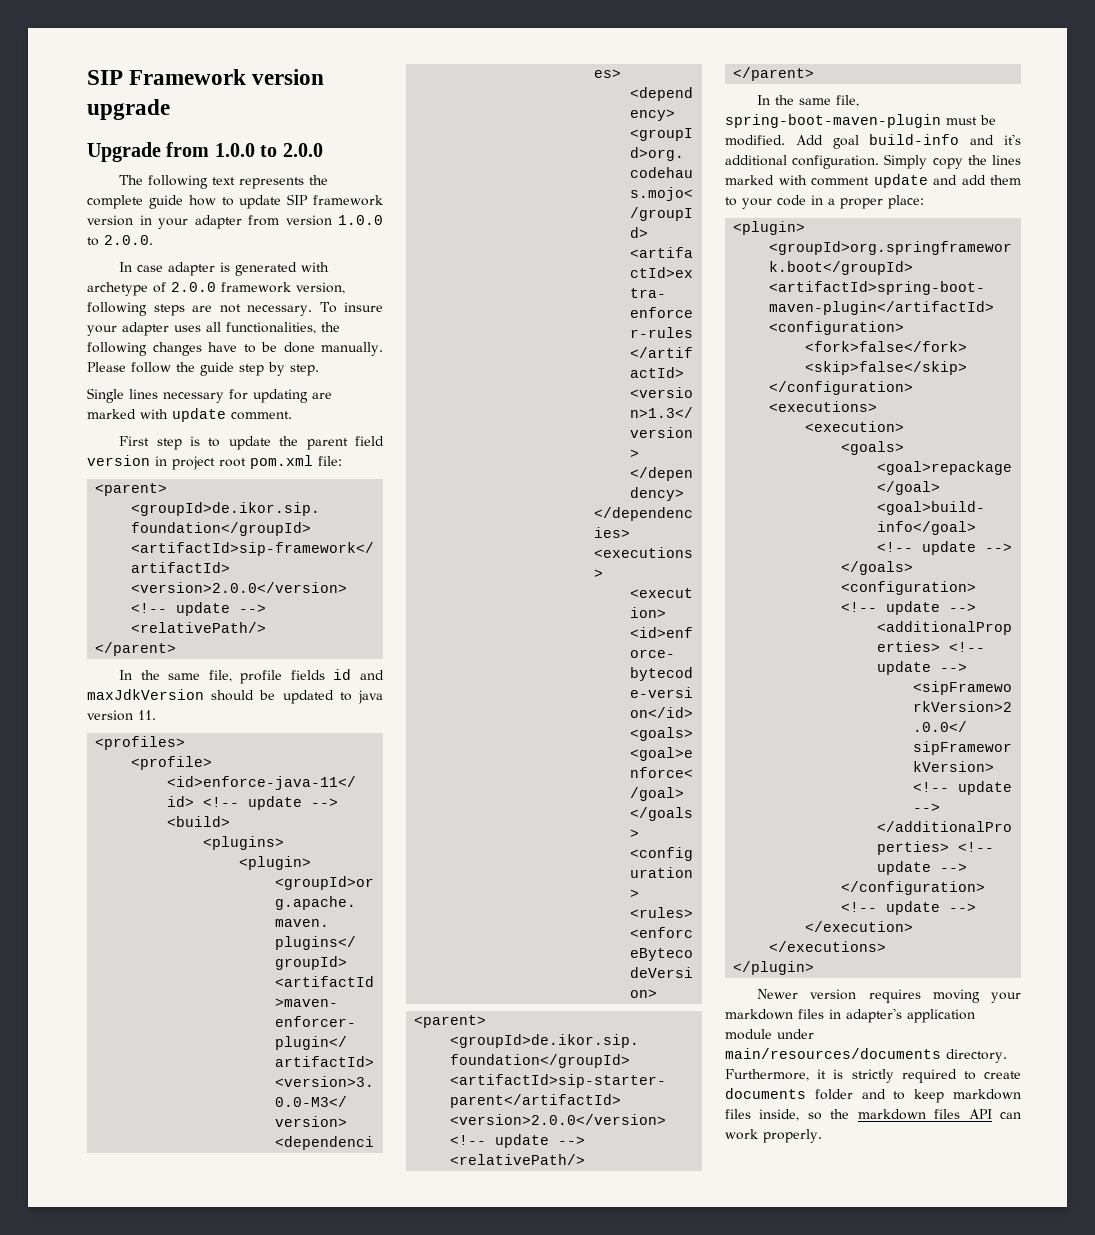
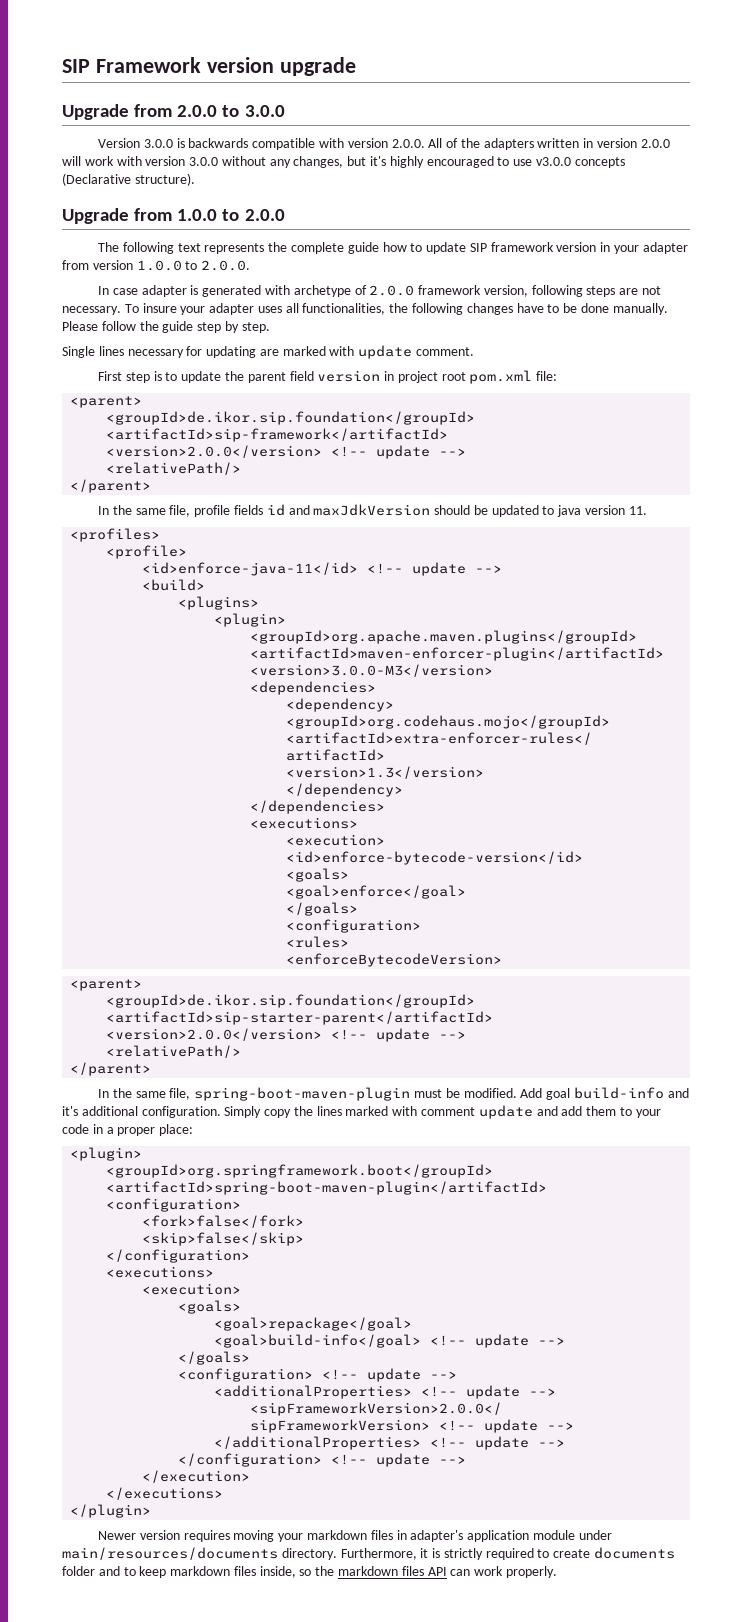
(170, 109) none -> [62,104,285,120] [98,138,670,150] [62,156,625,168] [62,173,195,186] // Upgrade from 2.0.0 to 3.0.0 // Version 3.0.0 is backwards compatible with version 2.0.0. All of the adapters written in version 2.0.0 will work with version 3.0.0 without any changes, but it's highly encouraged to use v3.0.0 concepts (Declarative structure).

